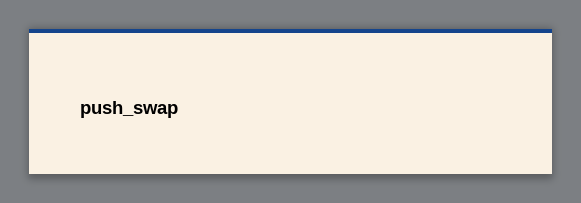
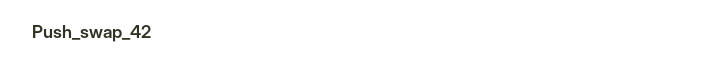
[80,101,178,118] push_swap -> [32,25,151,42] Push_swap_42

